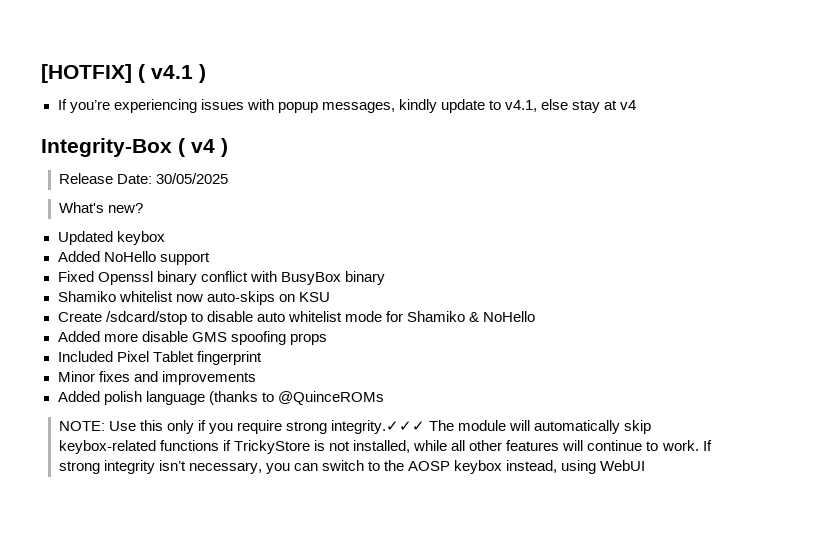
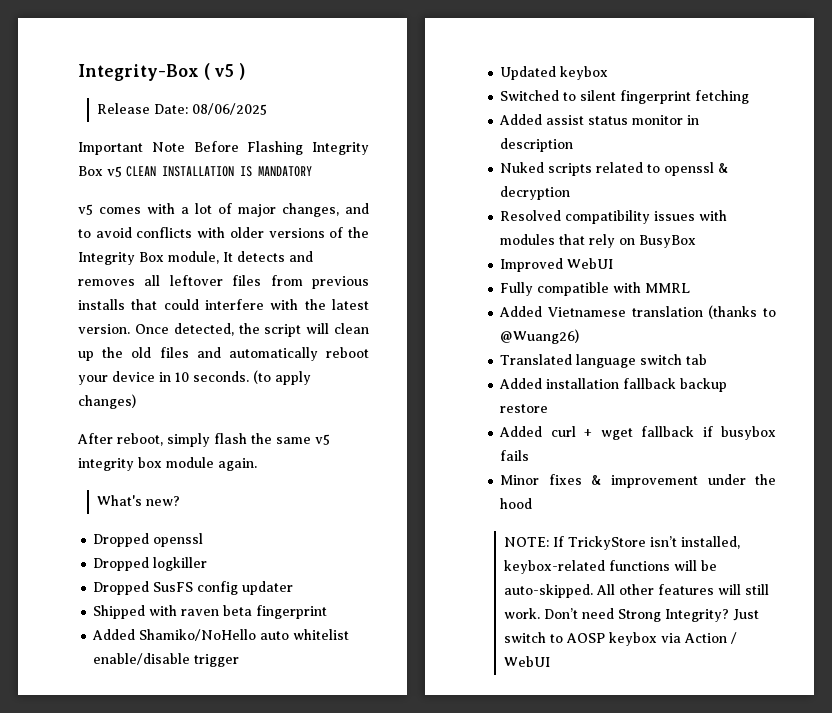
[41,64,206,83] [57,99,637,113] [HOTFIX] ( v4.1 ) // If you’re experiencing issues with popup messages, kindly update to v4.1, else stay at v4 // -> (78, 72) none
[191,139,215,153] v4 -> [214,64,235,77] v5
[155,173,228,184] [58,202,143,213] [57,231,165,245] [57,251,210,265] [57,271,385,285] [57,291,330,305] [57,311,536,325] [57,331,327,345] [57,351,262,365] [57,371,256,385] [57,391,384,405] [58,420,652,434] [58,440,712,454] [58,460,319,474] 30/05/2025 // What's new? // Updated keybox // Added NoHello support // Fixed Openssl binary conflict with BusyBox binary // Shamiko whitelist now auto-skips on KSU // Create /sdcard/stop to disable auto whitelist mode for Shamiko & NoHello // Added more disable GMS spoofing props // Included Pixel Tablet fingerprint // Minor fixes and improvements // Added polish language (thanks to @QuinceROMs // NOTE: Use this only if you require strong integrity.✓✓✓ The module will automatically skip keybox-related functions if TrickyStore is not installed, while all other features will continue to work. If strong integrity isn’t necessary, you can -> [191,103,267,115] [78,141,369,155] [78,166,312,177] [78,203,369,217] [78,227,370,238] [78,251,313,265] [78,275,369,289] [78,299,369,310] [78,323,370,337] [78,347,369,361] [78,370,311,385] [78,394,136,409] [77,433,330,447] [78,457,257,471] [96,495,180,506] [93,533,204,547] [93,557,208,571] [93,581,294,595] [93,605,328,619] [92,629,350,641] [93,653,240,667] [500,66,609,80] [500,90,750,104] [499,114,700,125] [500,138,574,152] [500,162,730,176] [500,186,571,200] [500,210,728,224] [500,234,697,248] [500,258,614,272] [500,282,691,296] [499,305,776,319] [500,329,580,344] [500,354,708,368] [499,378,728,392] [500,404,549,413] [499,426,776,440] [500,450,530,461] [500,474,776,488] [500,498,533,509] [503,536,740,550] [503,560,717,574] [503,584,769,598] [503,608,759,622] 08/06/2025 // Important Note Before Flashing Integrity Box v5 CLEAN INSTALLATION IS MANDATORY // v5 comes with a lot of major changes, and to avoid conflicts with older versions of the Integrity Box module, It detects and removes all leftover files from previous installs that could interfere with the latest version. Once detected, the script will clean up the old files and automatically reboot your device in 10 seconds. (to apply changes) // After reboot, simply flash the same v5 integrity box module again. // What's new? // Dropped openssl // Dropped logkiller // Dropped SusFS config updater // Shipped with raven beta fingerprint // Added Shamiko/NoHello auto whitelist enable/disable trigger // Updated keybox // Switched to silent fingerprint fetching // Added assist status monitor in description // Nuked scripts related to openssl & decryption // Resolved compatibility issues with modules that rely on BusyBox // Improved WebUI // Fully compatible with MMRL // Added Vietnamese translation (thanks to @Wuang26) // Translated language switch tab // Added installation fallback backup restore // Added curl + wget fallback if busybox fails // Minor fixes & improvement under the hood // NOTE: If TrickyStore isn’t installed, keybox-related functions will be auto-skipped. All other features will still work. Don’t need Strong Integrity? Just
[384,460,405,471] the -> (563, 638) none
[506,460,597,474] instead, using -> [660,632,737,644] via Action /

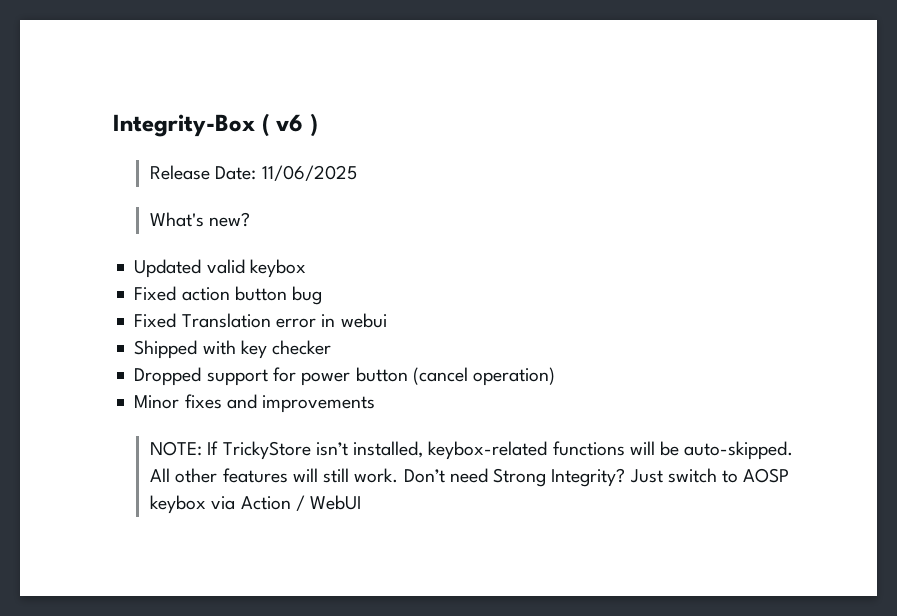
[214,64,235,77] v5 -> [276,114,304,132] v6
[191,103,267,115] [78,141,369,155] [78,166,312,177] [78,203,369,217] [78,227,370,238] [78,251,313,265] [78,275,369,289] [78,299,369,310] [78,323,370,337] [78,347,369,361] [78,370,311,385] [78,394,136,409] [77,433,330,447] [78,457,257,471] [96,495,180,506] [93,533,204,547] [93,557,208,571] [93,581,294,595] [93,605,328,619] [92,629,350,641] [93,653,240,667] [500,66,609,80] [500,90,750,104] [499,114,700,125] [500,138,574,152] [500,162,730,176] [500,186,571,200] [500,210,728,224] [500,234,697,248] [500,258,614,272] [500,282,691,296] [499,305,776,319] [500,329,580,344] [500,354,708,368] [499,378,728,392] [500,404,549,413] [499,426,776,440] [500,450,530,461] [500,474,776,488] [500,498,533,509] 08/06/2025 // Important Note Before Flashing Integrity Box v5 CLEAN INSTALLATION IS MANDATORY // v5 comes with a lot of major changes, and to avoid conflicts with older versions of the Integrity Box module, It detects and removes all leftover files from previous installs that could interfere with the latest version. Once detected, the script will clean up the old files and automatically reboot your device in 10 seconds. (to apply changes) // After reboot, simply flash the same v5 integrity box module again. // What's new? // Dropped openssl // Dropped logkiller // Dropped SusFS config updater // Shipped with raven beta fingerprint // Added Shamiko/NoHello auto whitelist enable/disable trigger // Updated keybox // Switched to silent fingerprint fetching // Added assist status monitor in description // Nuked scripts related to openssl & decryption // Resolved compatibility issues with modules that rely on BusyBox // Improved WebUI // Fully compatible with MMRL // Added Vietnamese translation (thanks to @Wuang26) // Translated language switch tab // Added installation fallback backup restore // Added curl + wget fallback if busybox fails // Minor fixes & improvement under the hood -> [261,165,357,181] [150,212,251,227] [134,259,306,278] [134,286,323,305] [134,313,387,328] [134,340,332,359] [134,367,556,386] [134,394,376,413] 11/06/2025 // What's new? // Updated valid keybox // Fixed action button bug // Fixed Translation error in webui // Shipped with key checker // Dropped support for power button (cancel operation) // Minor fixes and improvements

